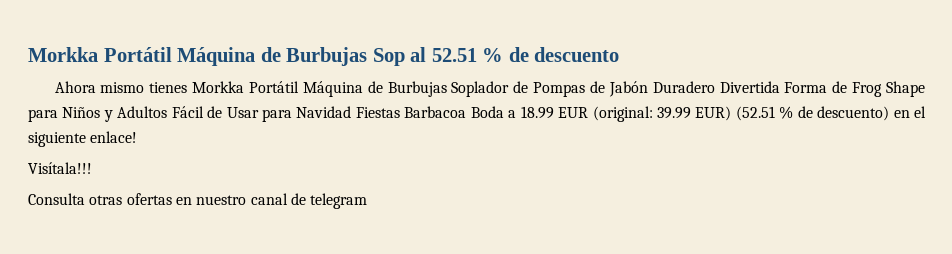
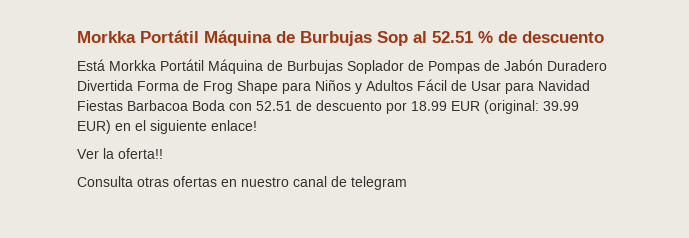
[54,81,188,93] Ahora mismo tienes -> [77,59,105,71] Está
[508,110,517,118] a -> [229,100,407,114] con 52.51 de descuento por
[735,106,890,121] (52.51 % de descuento) -> (111, 127) none
[28,162,92,174] Visítala!!! -> [77,148,163,159] Ver la oferta!!

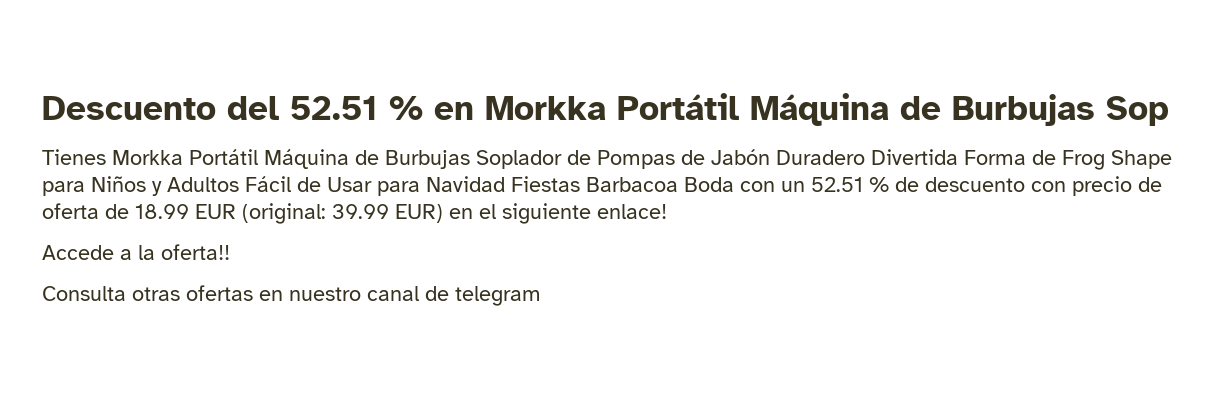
(77, 37) none -> [42,96,474,120] Descuento del 52.51 % en
[413,31,604,43] [77,59,105,71] al 52.51 % de descuento // Está -> [42,149,106,165] // Tienes
[256,100,407,114] 52.51 de descuento por -> [781,176,1162,196] [42,203,129,219] un 52.51 % de descuento con precio de oferta de
[77,149,99,159] Ver -> [42,245,132,260] Accede a

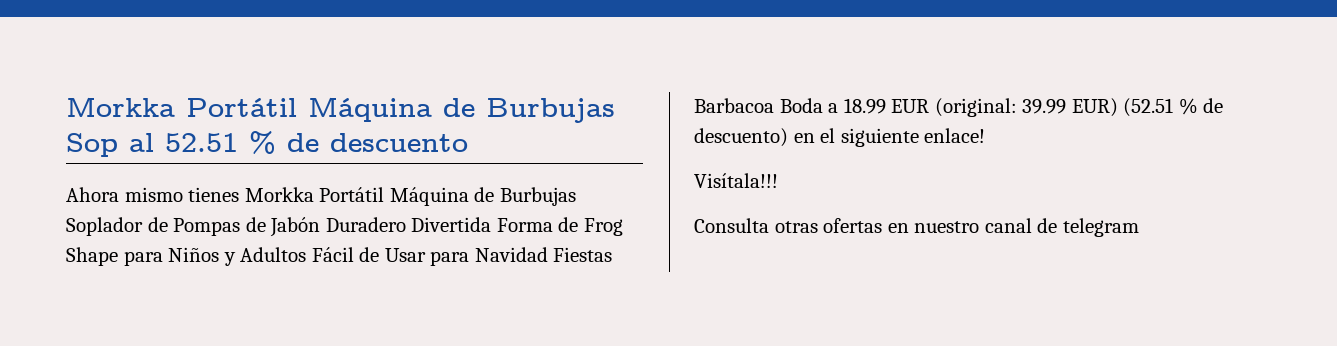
[42,96,474,120] Descuento del 52.51 % en -> (66, 107) none
[42,149,106,165] // Tienes -> [129,131,468,154] [66,187,240,202] al 52.51 % de descuento // Ahora mismo tienes
[740,176,1162,196] [42,203,129,219] con un 52.51 % de descuento con precio de oferta de -> [828,103,839,113] a
(443, 213) none -> [1123,98,1224,117] [694,128,788,147] (52.51 % de descuento)
[42,244,230,260] Accede a la oferta!! -> [694,173,778,188] Visítala!!!

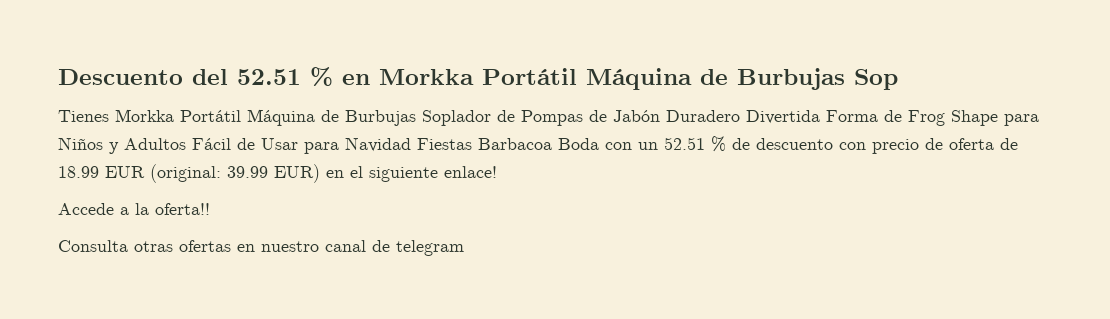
(66, 107) none -> [58,67,370,86] Descuento del 52.51 % en
[129,131,468,154] [66,187,240,202] al 52.51 % de descuento // Ahora mismo tienes -> [58,110,109,122] // Tienes
[828,103,839,113] a -> [605,136,1018,154] con un 52.51 % de descuento con precio de oferta de
[1123,98,1224,117] [694,128,788,147] (52.51 % de descuento) -> (320, 173) none
[694,173,778,188] Visítala!!! -> [58,203,210,215] Accede a la oferta!!

